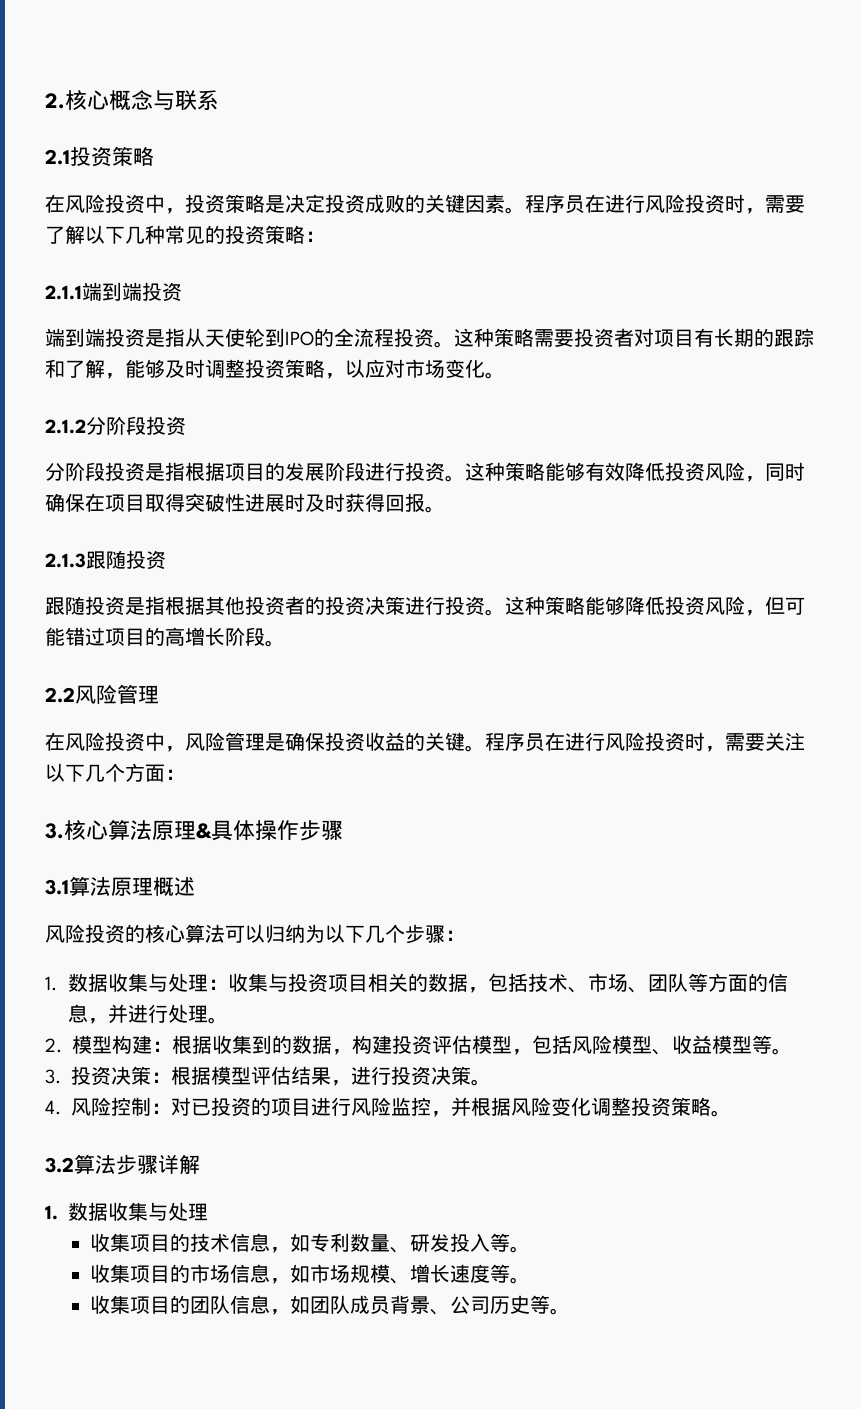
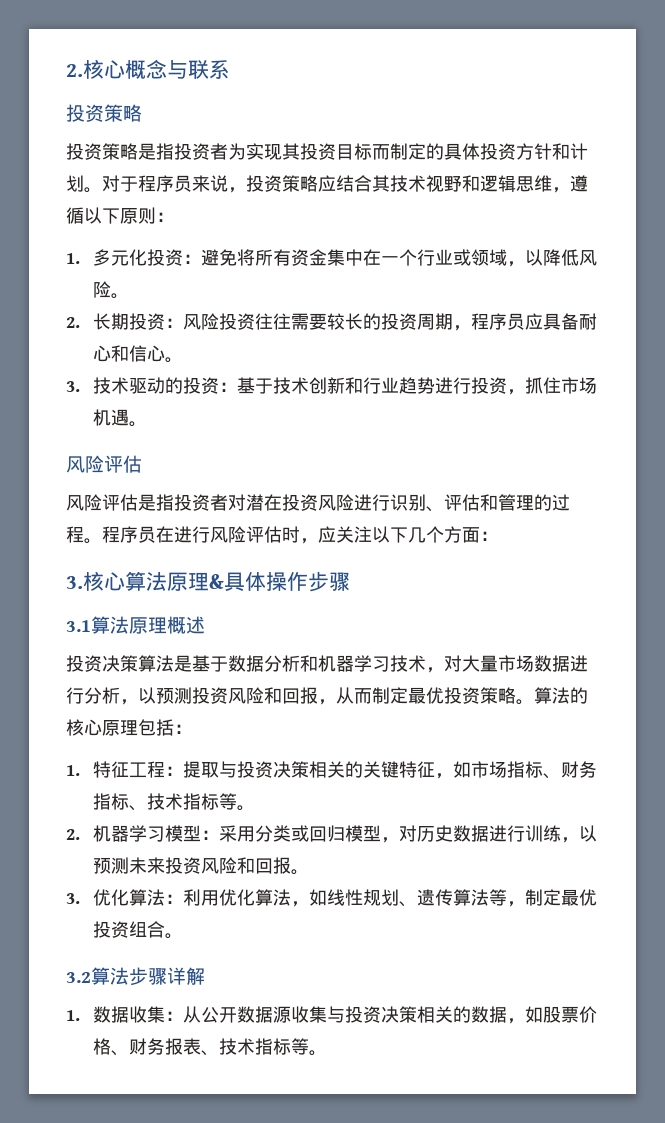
[45,149,70,165] 2.1 -> (230, 69) none
[45,194,805,214] [45,225,325,245] [45,282,182,302] [45,328,814,348] [45,359,505,379] [45,416,186,436] [45,462,805,482] [45,493,445,513] [45,550,166,570] [45,596,805,616] [45,627,285,647] [45,684,159,704] [45,732,765,752] 在风险投资中，投资策略是决定投资成败的关键因素。程序员在进行风险投资时，需要了解以下几种常见的投资策略： // 2.1.1端到端投资 // 端到端投资是指从天使轮到IPO的全流程投资。这种策略需要投资者对项目有长期的跟踪和了解，能够及时调整投资策略，以应对市场变化。 // 2.1.2分阶段投资 // 分阶段投资是指根据项目的发展阶段进行投资。这种策略能够有效降低投资风险，同时确保在项目取得突破性进展时及时获得回报。 // 2.1.3跟随投资 // 跟随投资是指根据其他投资者的投资决策进行投资。这种策略能够降低投资风险，但可能错过项目的高增长阶段。 // 2.2风险管理 // 在风险投资中，风险管理是确保投资收益的关键。程序员在进行风险投资时，需要 -> [66,143,588,160] [66,175,588,193] [66,207,174,224] [66,249,597,267] [92,281,129,299] [66,313,597,331] [92,345,183,363] [66,377,597,395] [92,409,147,427] [66,455,142,473] [66,494,570,512] [66,526,336,544] 投资策略是指投资者为实现其投资目标而制定的具体投资方针和计划。对于程序员来说，投资策略应结合其技术视野和逻辑思维，遵循以下原则： // 1.多元化投资：避免将所有资金集中在一个行业或领域，以降低风险。 // 2.长期投资：风险投资往往需要较长的投资周期，程序员应具备耐心和信心。 // 3.技术驱动的投资：基于技术创新和行业趋势进行投资，抓住市场机遇。 // 风险评估 // 风险评估是指投资者对潜在投资风险进行识别、评估和管理的过程。程序员在进行风险评估时，应
[45,924,465,944] [45,973,789,993] [68,1004,229,1024] [45,1035,792,1055] [45,1066,491,1086] [45,1097,711,1117] 风险投资的核心算法可以归纳为以下几个步骤： // 1.数据收集与处理：收集与投资项目相关的数据，包括技术、市场、团队等方面的信息，并进行处理。 // 2.模型构建：根据收集到的数据，构建投资评估模型，包括风险模型、收益模型等。 // 3.投资决策：根据模型评估结果，进行投资决策。 // 4.风险控制：对已投资的项目进行风险监控，并根据风险变化调整投资策略 -> [66,655,588,673] [66,687,588,705] [66,719,192,736] [66,761,597,779] [92,793,255,811] [66,825,597,843] [92,857,309,875] [66,889,597,907] [92,921,165,938] 投资决策算法是基于数据分析和机器学习技术，对大量市场数据进行分析，以预测投资风险和回报，从而制定最优投资策略。算法的核心原理包括： // 1.特征工程：提取与投资决策相关的关键特征，如市场指标、财务指标、技术指标等。 // 2.机器学习模型：采用分类或回归模型，对历史数据进行训练，以预测未来投资风险和回报。 // 3.优化算法：利用优化算法，如线性规划、遗传算法等，制定最优投资组合
[148,1202,209,1221] [90,1233,531,1253] [90,1264,531,1284] [90,1295,531,1315] 与处理 // 收集项目的技术信息，如专利数量、研发投入等。 // 收集项目的市场信息，如市场规模、增长速度等。 // 收集项目的团队信息，如团队成员背景、公司历史 -> [164,1006,597,1024] [92,1038,291,1056] ：从公开数据源收集与投资决策相关的数据，如股票价格、财务报表、技术指标

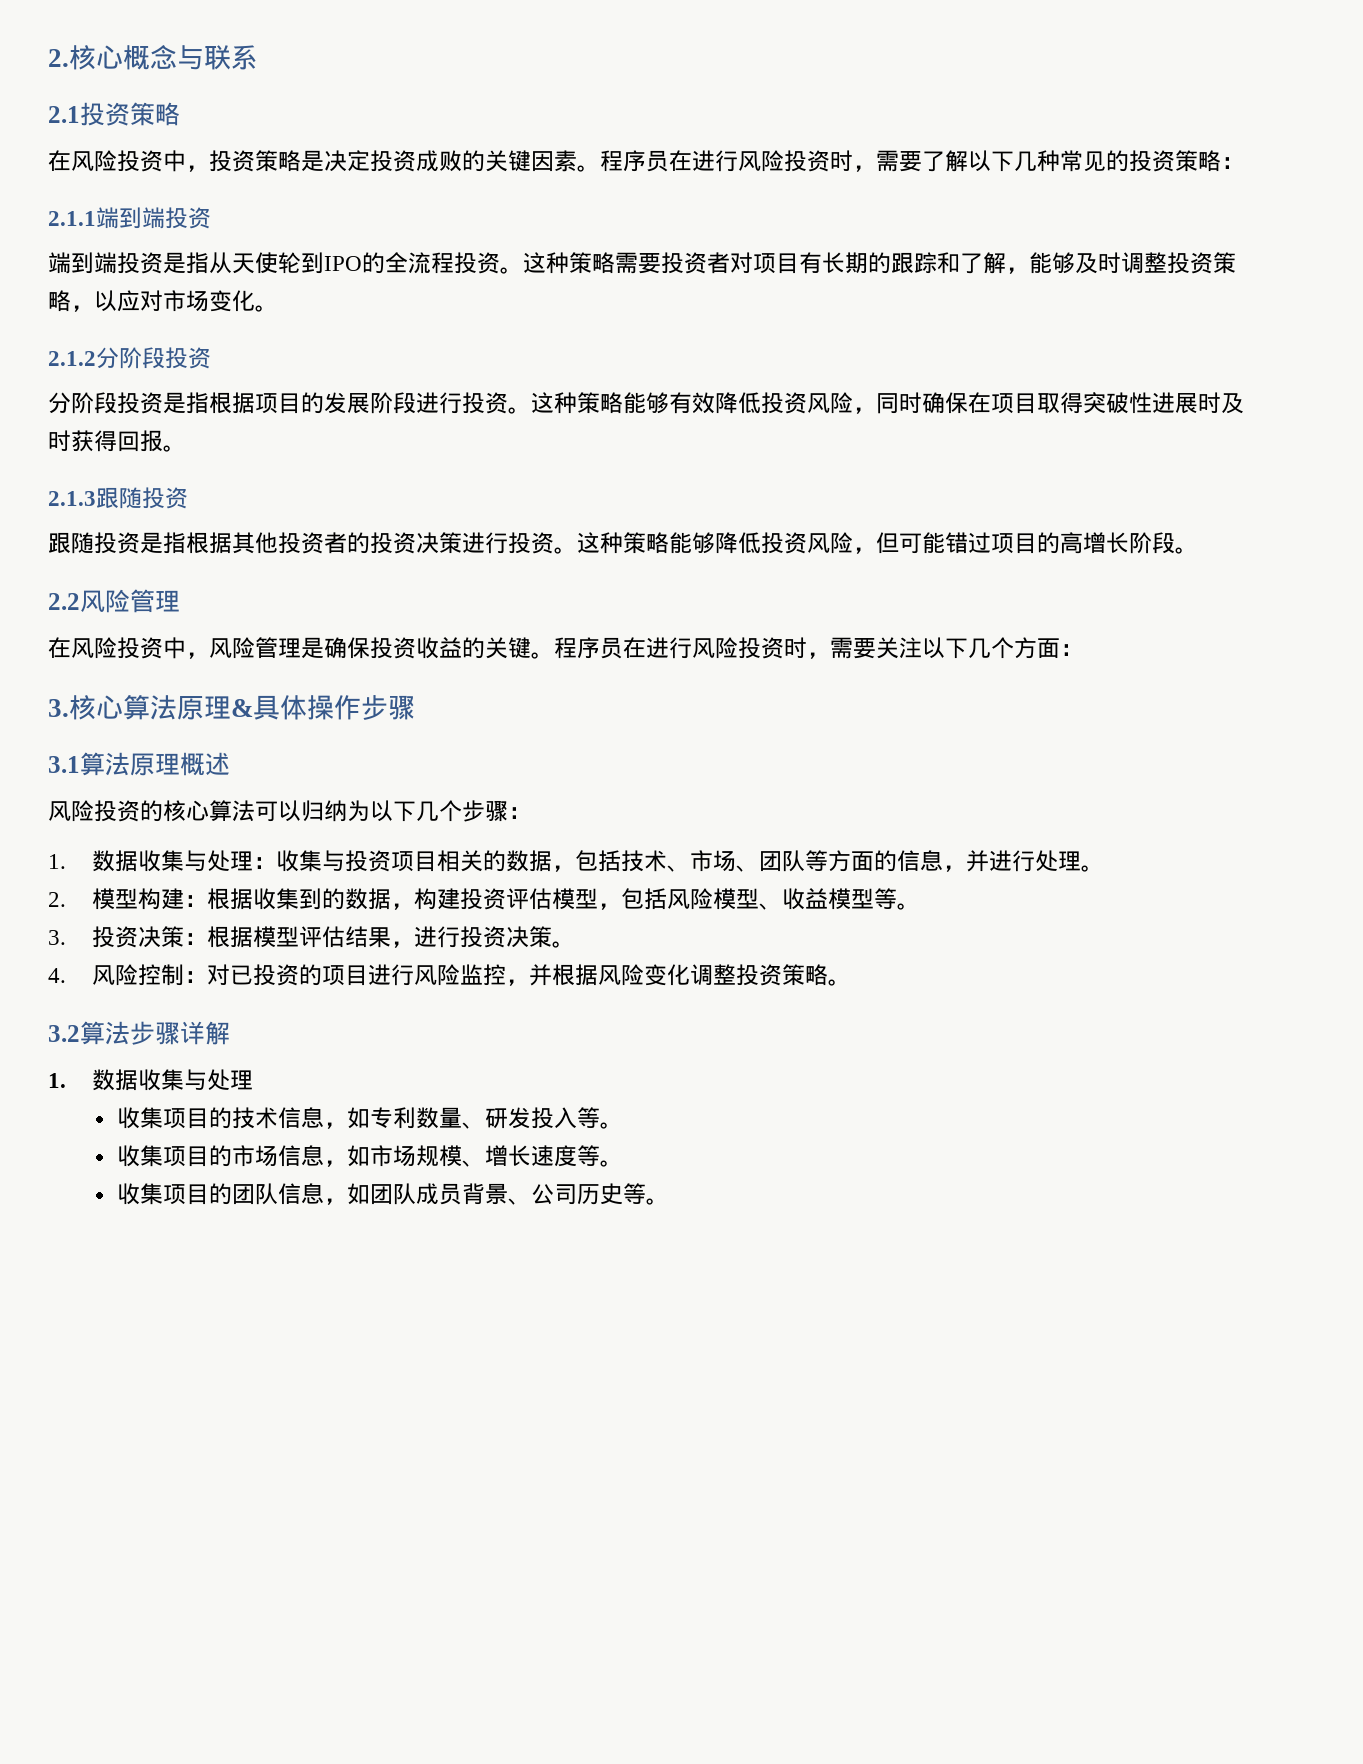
(230, 69) none -> [48,106,80,123] 2.1
[66,143,588,160] [66,175,588,193] [66,207,174,224] [66,249,597,267] [92,281,129,299] [66,313,597,331] [92,345,183,363] [66,377,597,395] [92,409,147,427] [66,455,142,473] [66,494,570,512] [66,526,336,544] 投资策略是指投资者为实现其投资目标而制定的具体投资方针和计划。对于程序员来说，投资策略应结合其技术视野和逻辑思维，遵循以下原则： // 1.多元化投资：避免将所有资金集中在一个行业或领域，以降低风险。 // 2.长期投资：风险投资往往需要较长的投资周期，程序员应具备耐心和信心。 // 3.技术驱动的投资：基于技术创新和行业趋势进行投资，抓住市场机遇。 // 风险评估 // 风险评估是指投资者对潜在投资风险进行识别、评估和管理的过程。程序员在进行风险评估时，应 -> [48,150,1244,172] [48,207,211,229] [48,252,1236,274] [48,290,278,312] [48,347,211,369] [48,392,1244,414] [48,430,186,452] [48,487,188,509] [48,532,1198,554] [48,589,180,613] [48,637,876,659] 在风险投资中，投资策略是决定投资成败的关键因素。程序员在进行风险投资时，需要了解以下几种常见的投资策略： // 2.1.1端到端投资 // 端到端投资是指从天使轮到IPO的全流程投资。这种策略需要投资者对项目有长期的跟踪和了解，能够及时调整投资策略，以应对市场变化。 // 2.1.2分阶段投资 // 分阶段投资是指根据项目的发展阶段进行投资。这种策略能够有效降低投资风险，同时确保在项目取得突破性进展时及时获得回报。 // 2.1.3跟随投资 // 跟随投资是指根据其他投资者的投资决策进行投资。这种策略能够降低投资风险，但可能错过项目的高增长阶段。 // 2.2风险管理 // 在风险投资中，风险管理是确保投资收益的关键。程序员在进行风险投资时，需要
[66,655,588,673] [66,687,588,705] [66,719,192,736] [66,761,597,779] [92,793,255,811] [66,825,597,843] [92,857,309,875] [66,889,597,907] [92,921,165,938] 投资决策算法是基于数据分析和机器学习技术，对大量市场数据进行分析，以预测投资风险和回报，从而制定最优投资策略。算法的核心原理包括： // 1.特征工程：提取与投资决策相关的关键特征，如市场指标、财务指标、技术指标等。 // 2.机器学习模型：采用分类或回归模型，对历史数据进行训练，以预测未来投资风险和回报。 // 3.优化算法：利用优化算法，如线性规划、遗传算法等，制定最优投资组合 -> [48,800,531,822] [48,850,1104,872] [48,888,920,910] [48,926,575,948] [48,964,828,986] 风险投资的核心算法可以归纳为以下几个步骤： // 1.数据收集与处理：收集与投资项目相关的数据，包括技术、市场、团队等方面的信息，并进行处理。 // 2.模型构建：根据收集到的数据，构建投资评估模型，包括风险模型、收益模型等。 // 3.投资决策：根据模型评估结果，进行投资决策。 // 4.风险控制：对已投资的项目进行风险监控，并根据风险变化调整投资策略
[164,1006,597,1024] [92,1038,291,1056] ：从公开数据源收集与投资决策相关的数据，如股票价格、财务报表、技术指标 -> [183,1069,253,1090] [116,1107,623,1129] [116,1145,623,1167] [116,1183,623,1205] 与处理 // 收集项目的技术信息，如专利数量、研发投入等。 // 收集项目的市场信息，如市场规模、增长速度等。 // 收集项目的团队信息，如团队成员背景、公司历史

